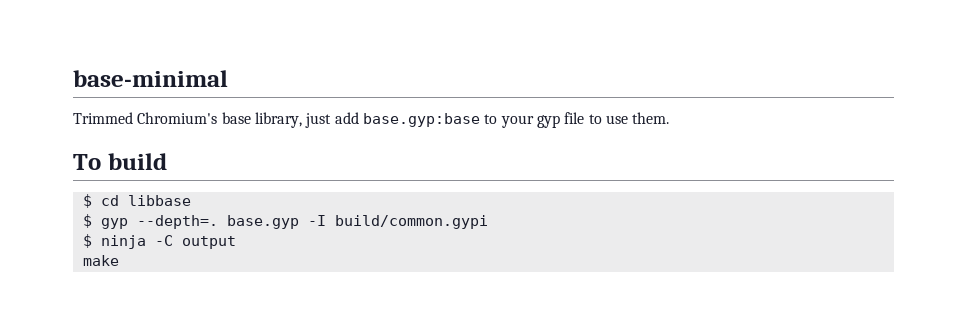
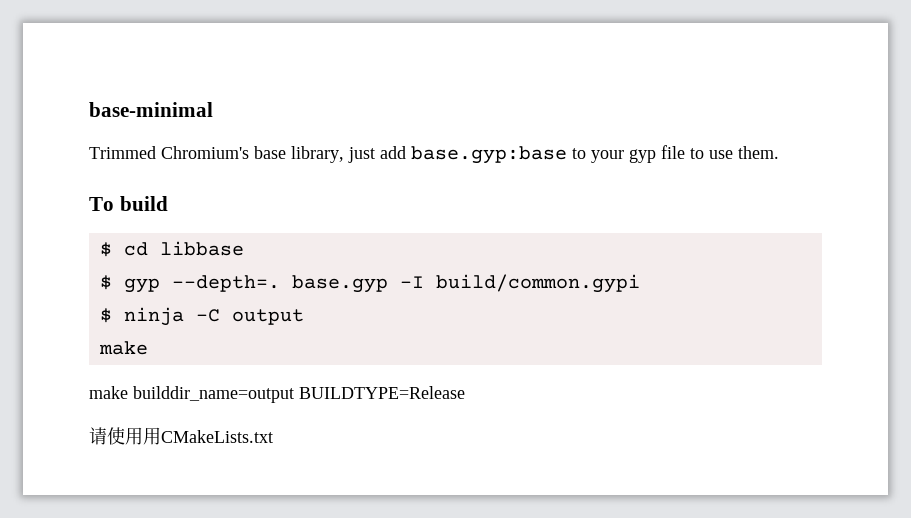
(119, 260) none -> [89,386,465,403] [89,427,273,445] // make builddir_name=output BUILDTYPE=Release // 请使用用CMakeLists.txt

